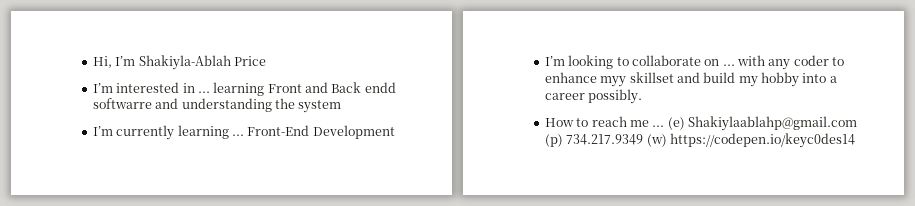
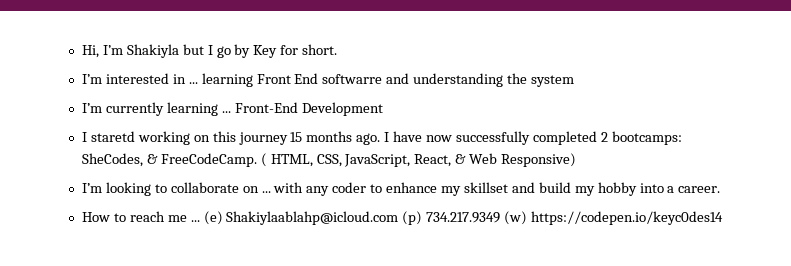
[138,55,266,70] Shakiyla-Ablah Price -> [126,44,338,58] Shakiyla but I go by Key for short.
[305,82,396,93] and Back endd -> [294,73,319,84] End
(395, 132) none -> [81,131,682,145] [81,153,577,167] // I staretd working on this journey 15 months ago. I have now successfully completed 2 bootcamps: SheCodes, & FreeCodeCamp. ( HTML, CSS, JavaScript, React, & Web Responsive)
[600,76,627,87] myy -> [441,186,462,196] my
[544,89,643,104] career possibly. -> [678,186,721,193] career.
[688,116,857,131] Shakiylaablahp@gmail.com -> [226,211,399,225] Shakiylaablahp@icloud.com

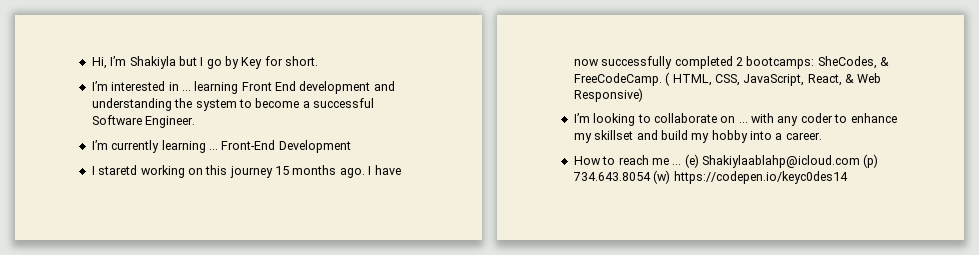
[322,74,383,84] softwarre -> [299,81,371,94] development
(575, 81) none -> [238,98,374,108] [91,115,196,128] to become a successful Software Engineer.
[426,212,501,223] 734.217.9349 -> [572,172,651,181] 734.643.8054

